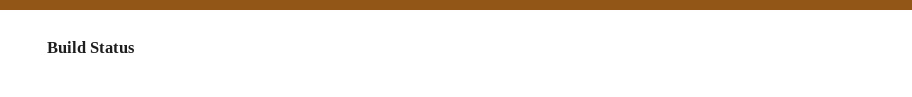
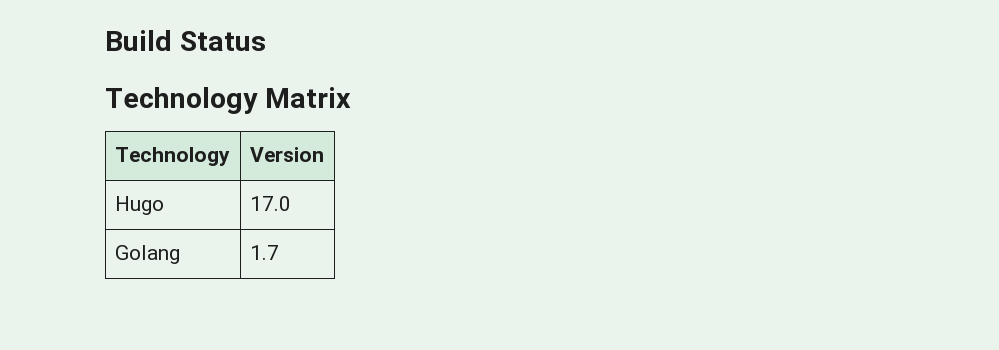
(136, 47) none -> [105,87,351,114] [114,147,230,166] [249,147,324,162] [114,196,164,215] [249,196,291,211] [114,245,180,264] [249,245,279,260] // Technology Matrix // Technology | Version // Hugo | 17.0 // Golang | 1.7

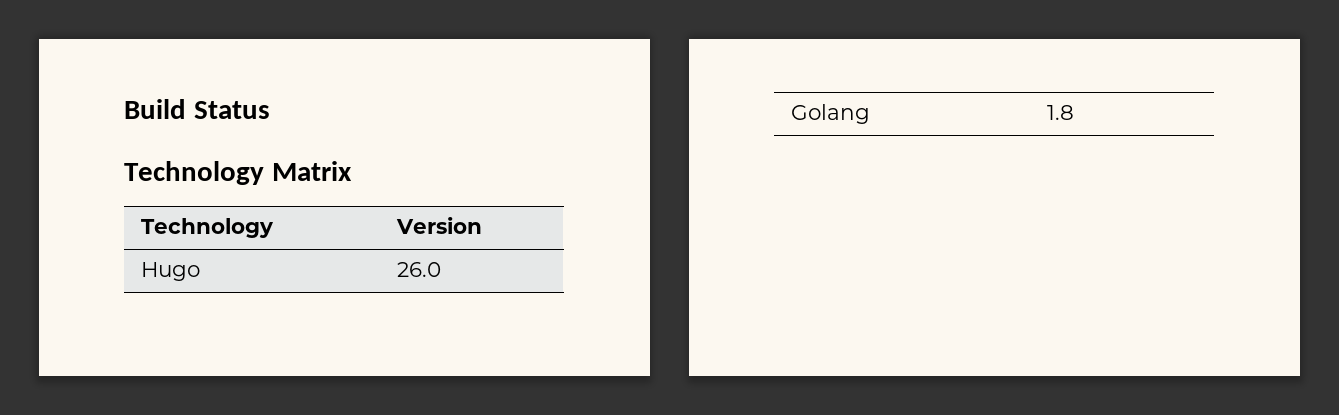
[249,196,291,211] 17.0 -> [397,262,442,277] 26.0
[249,245,279,260] 1.7 -> [1047,105,1075,120] 1.8

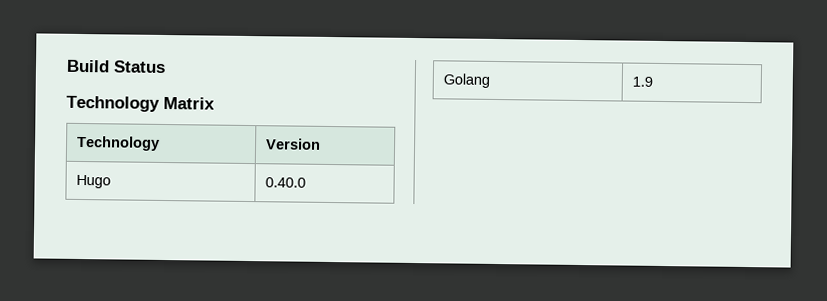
[397,262,442,277] 26.0 -> [265,177,307,188] 0.40.0
[1047,105,1075,120] 1.8 -> [632,76,654,87] 1.9

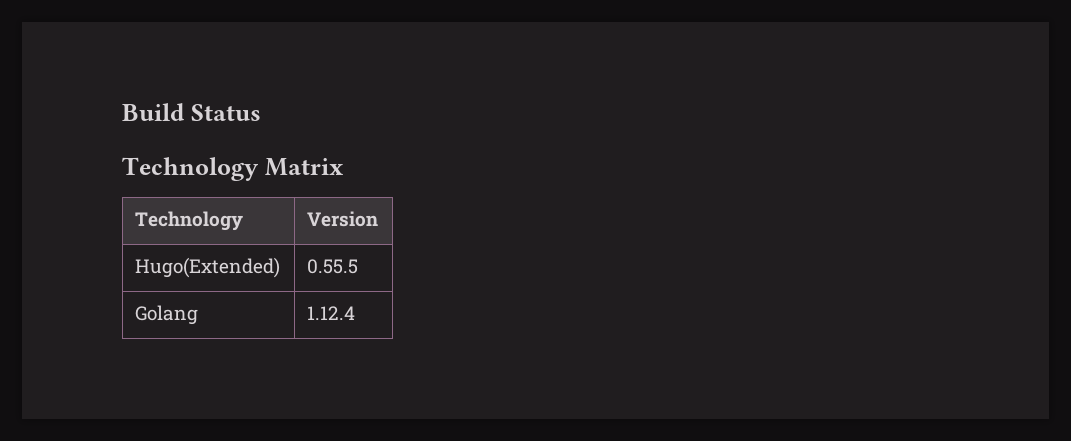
[76,174,112,189] [265,177,307,188] Hugo | 0.40.0 -> [135,257,281,278] [307,259,359,274] Hugo(Extended) | 0.55.5
[632,76,654,87] 1.9 -> [307,306,356,320] 1.12.4

